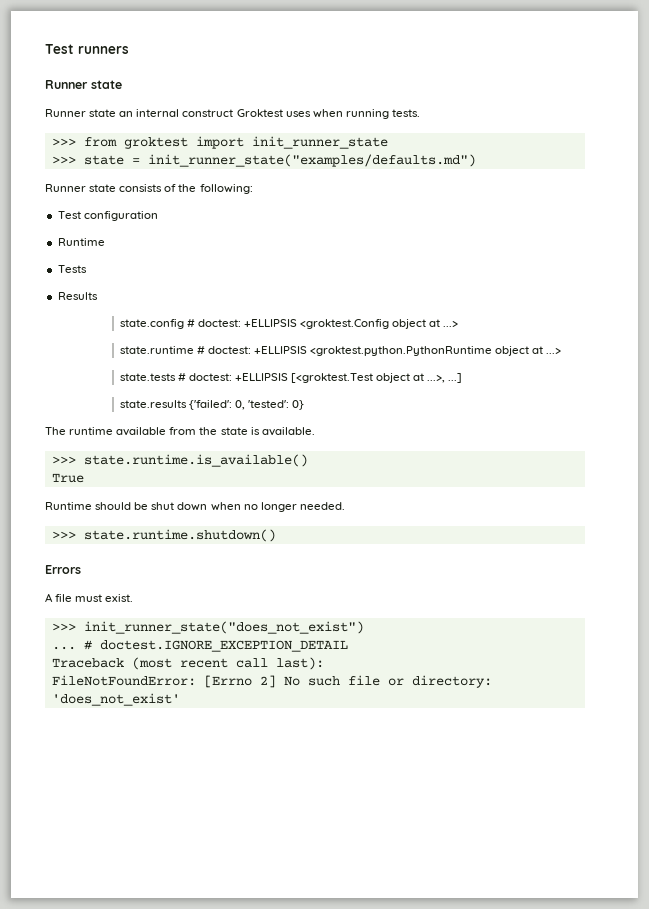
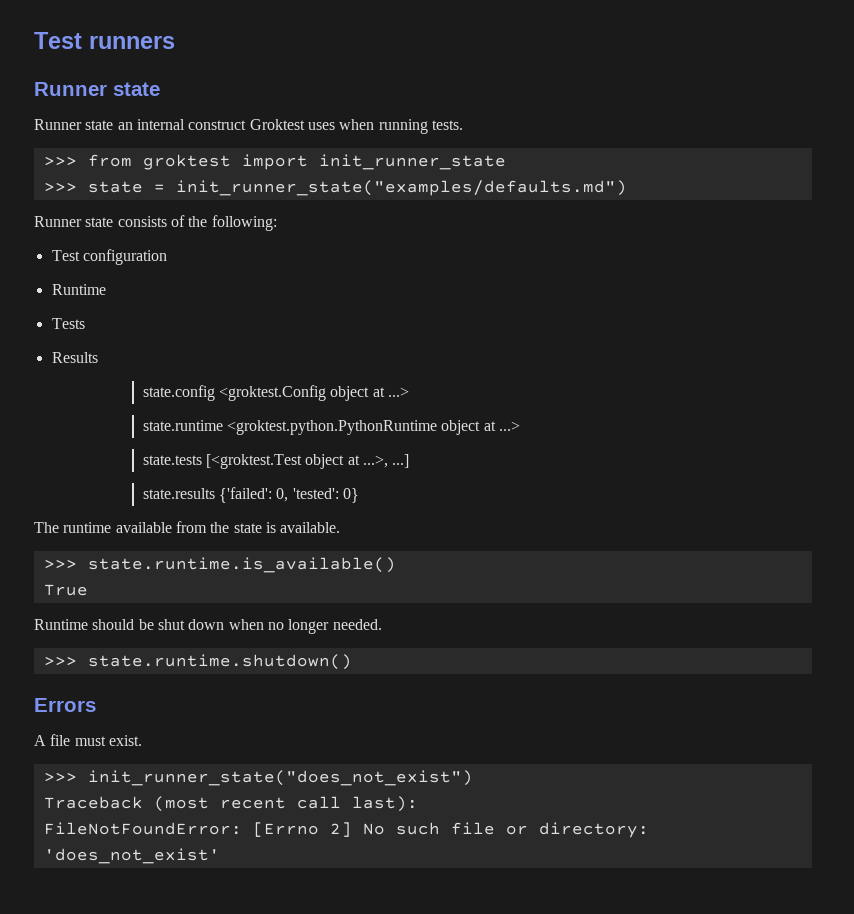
[186,319,297,327] # doctest: +ELLIPSIS -> (215, 393) none
[196,346,307,354] # doctest: +ELLIPSIS -> (223, 425) none
[177,373,288,381] # doctest: +ELLIPSIS -> (202, 460) none
[51,640,348,652] // ... # doctest.IGNORE_EXCEPTION_DETAIL -> (473, 778) none

